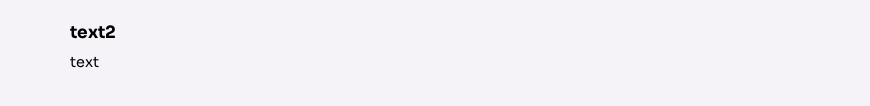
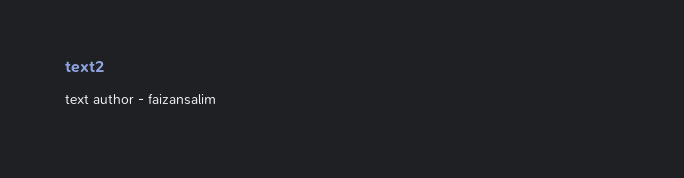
(99, 62) none -> [93,93,216,105] author - faizansalim

